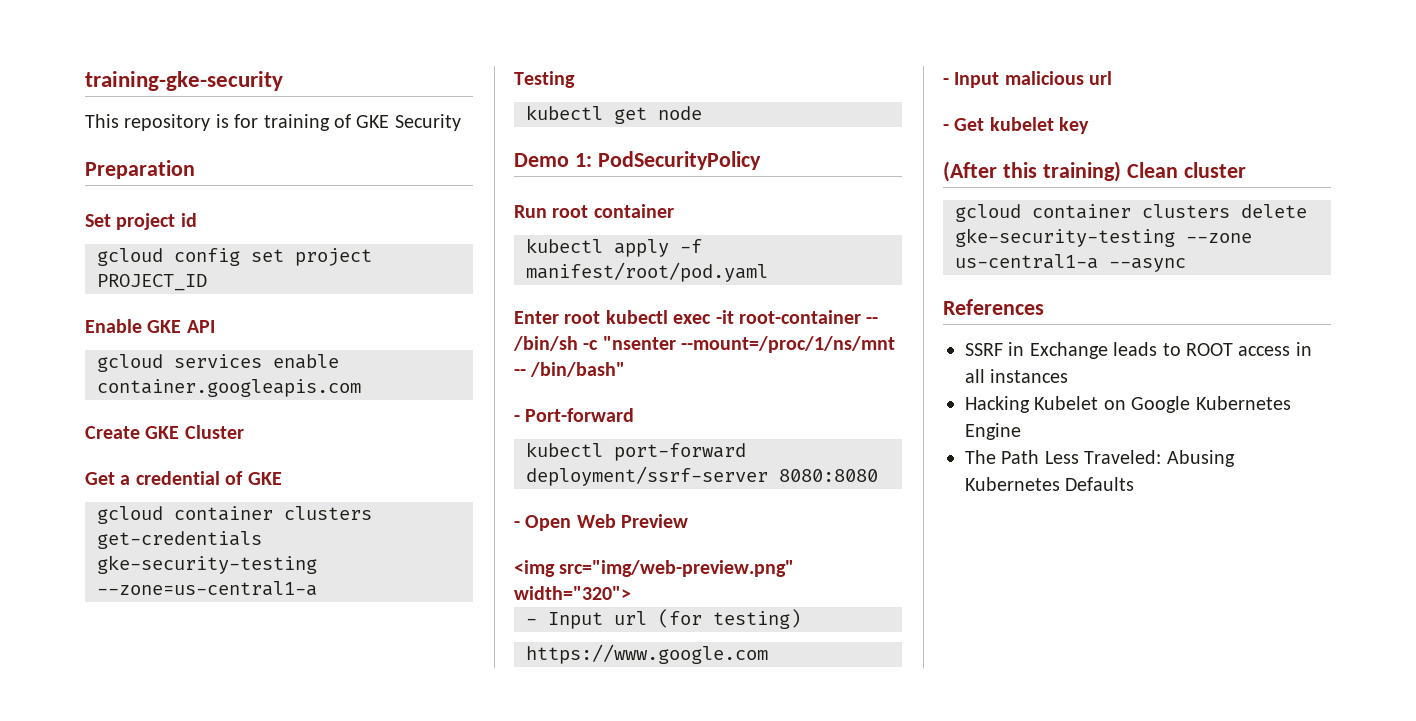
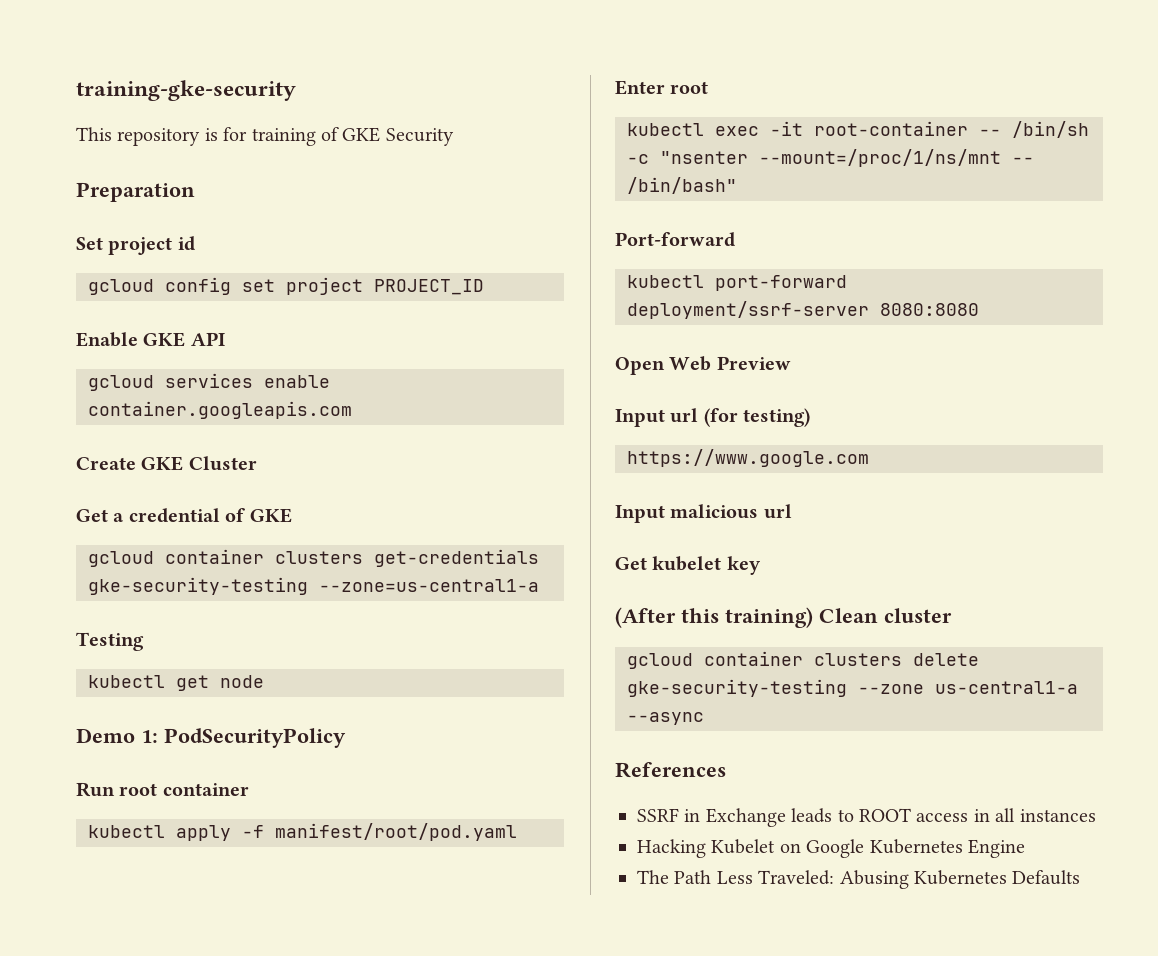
(601, 317) none -> (709, 87) //
[514,415,520,422] - -> (737, 185) none
[514,521,520,528] - -> (979, 309) none
[514,560,795,577] [514,586,631,600] [526,618,537,625] <img src="img/web-preview.png" width="320"> // - -> (791, 363) none
[943,78,949,85] - -> (869, 458) none
[943,124,949,131] - -> (792, 511) none

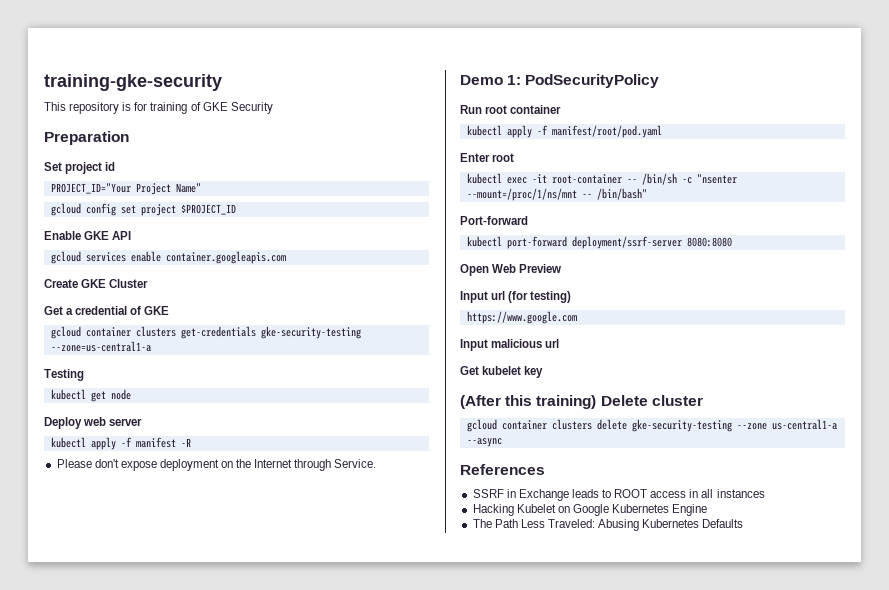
(195, 243) none -> [50,183,201,195] // PROJECT_ID="Your Project Name"
[374,279,484,295] PROJECT_ID -> [180,204,236,215] $PROJECT_ID
(264, 681) none -> [44,417,143,429] [50,437,191,450] [56,459,377,471] // Deploy web server // kubectl apply -f manifest -R // Please don't expose deployment on the Internet through Service.
[819,608,878,623] Clean -> [600,395,648,406] Delete

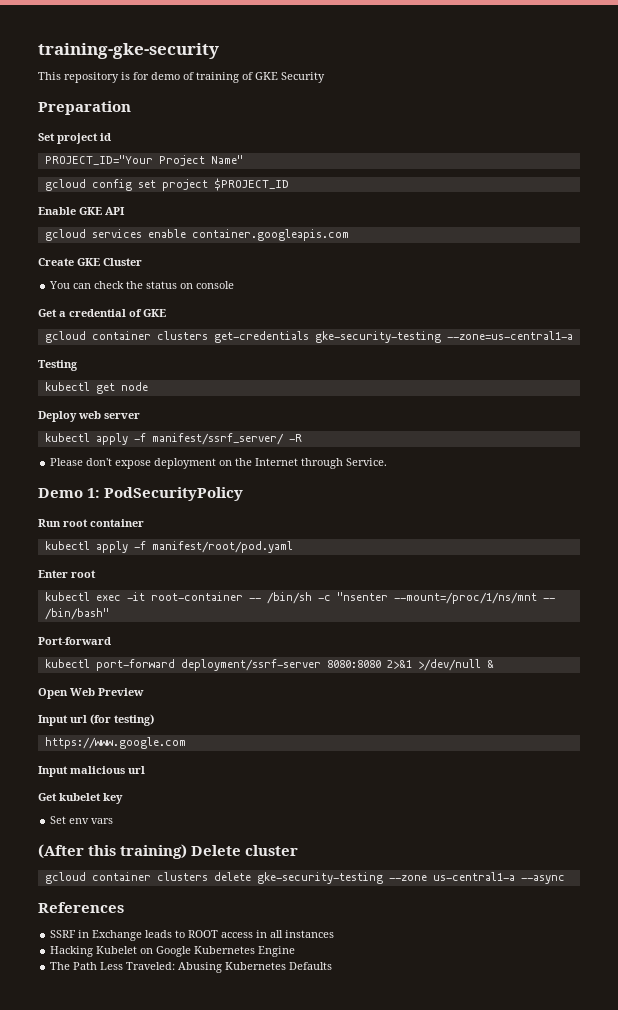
(148, 106) none -> [151,72,194,80] demo of
(149, 283) none -> [49,281,235,289] // You can check the status on console
[135,437,176,448] manifest -> [151,433,284,445] manifest/ssrf_server/
(732, 242) none -> [386,659,494,671] 2>&1 >/dev/null &
(544, 372) none -> [50,816,114,824] // Set env vars

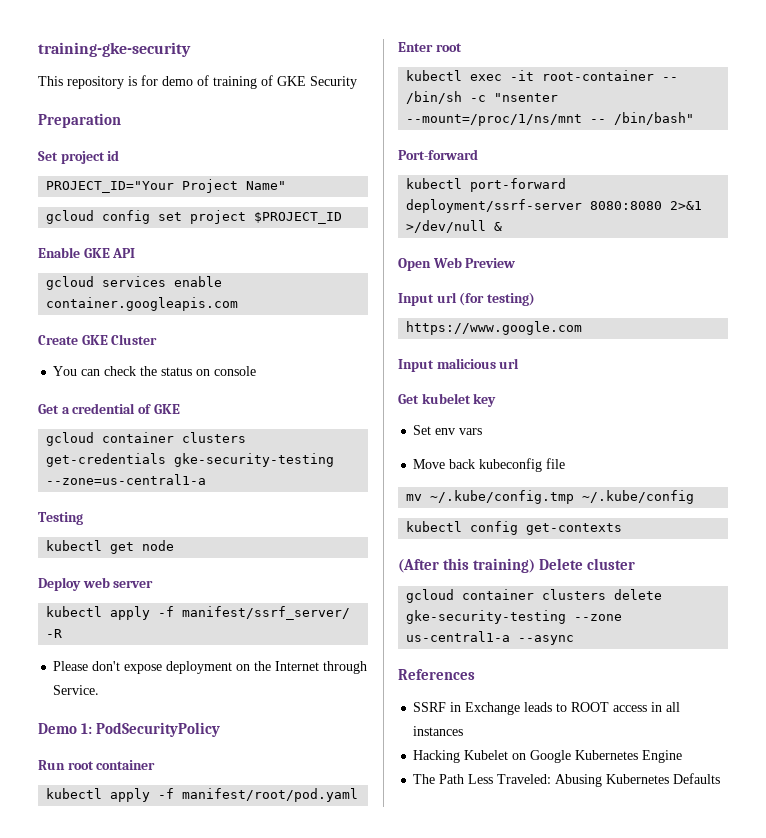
(114, 821) none -> [413,458,566,472] [406,490,695,504] [406,521,623,535] // Move back kubeconfig file // mv ~/.kube/config.tmp ~/.kube/config // kubectl config get-contexts

